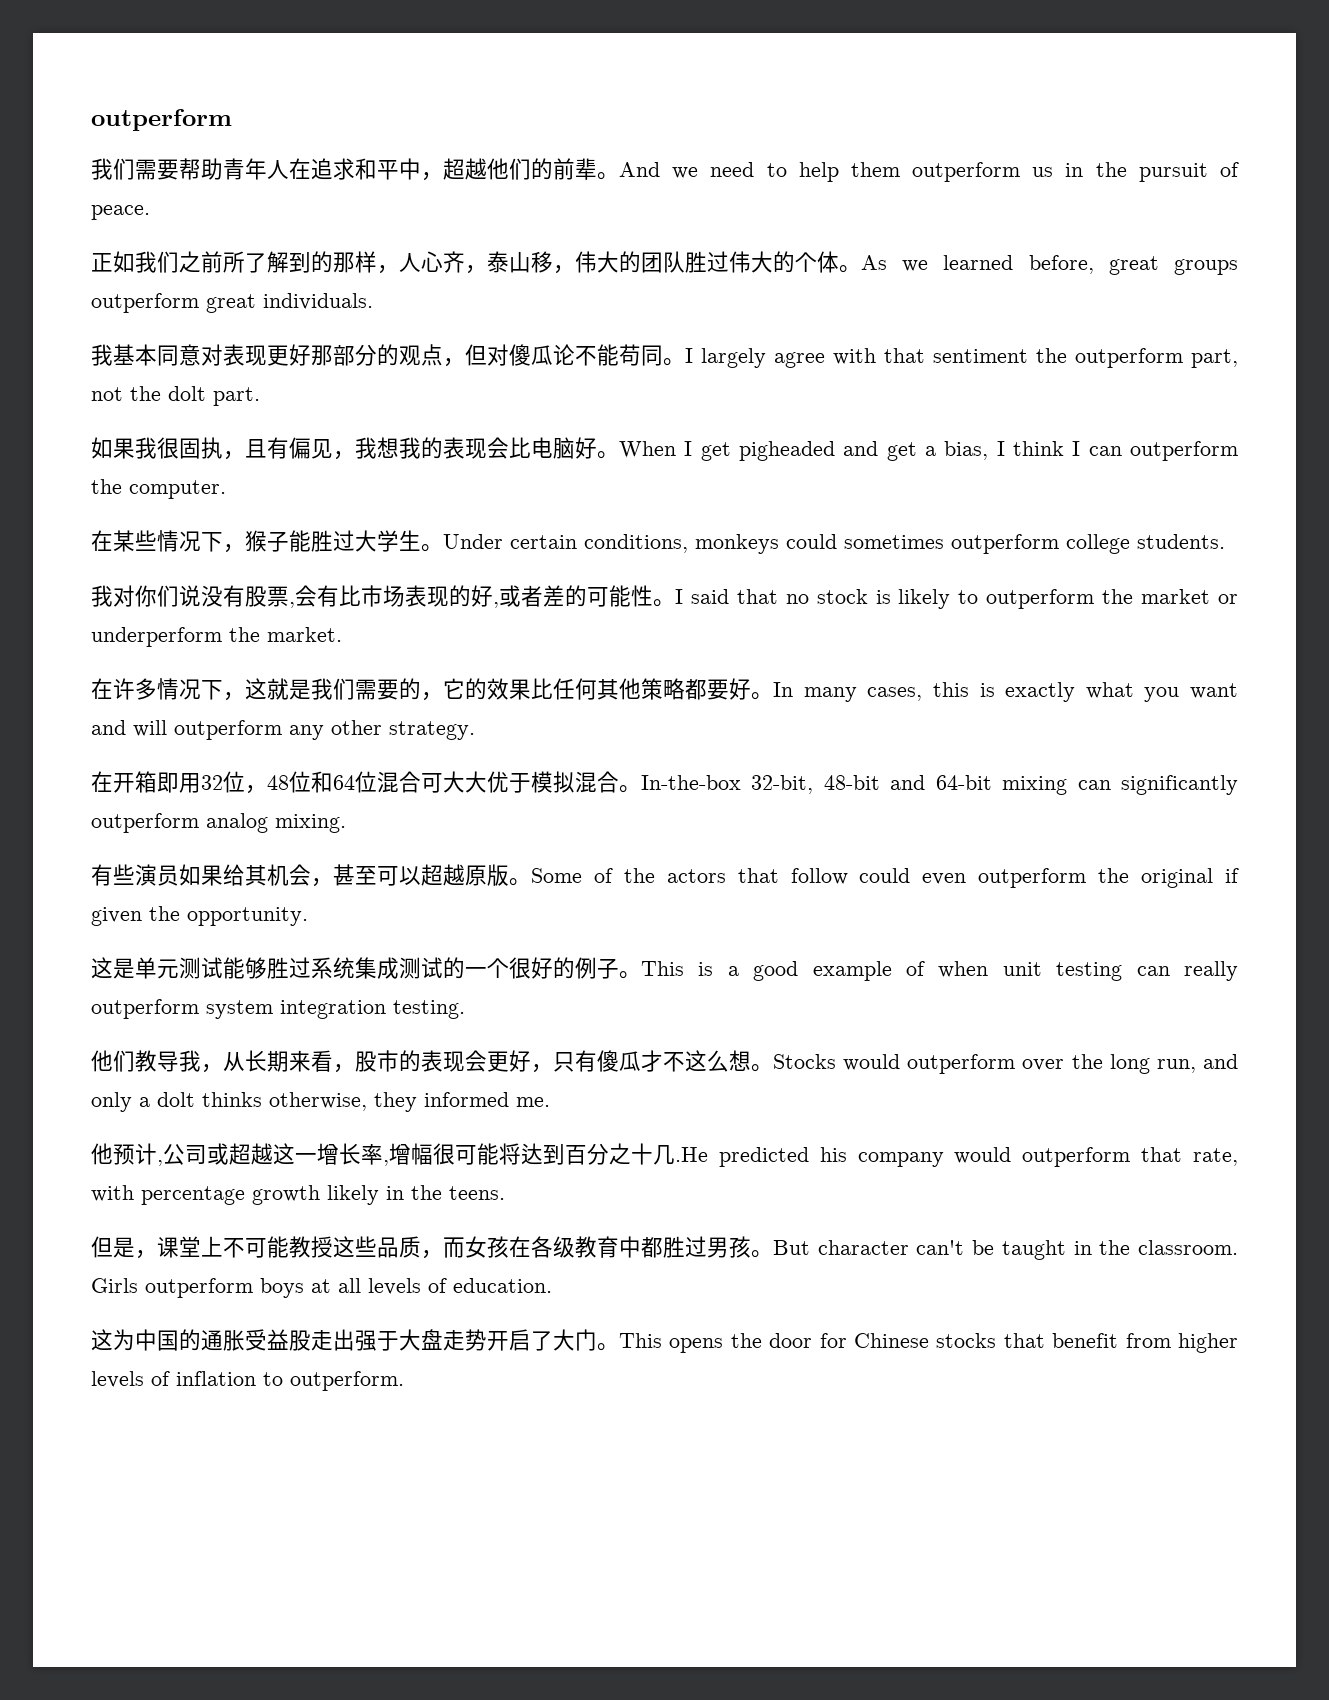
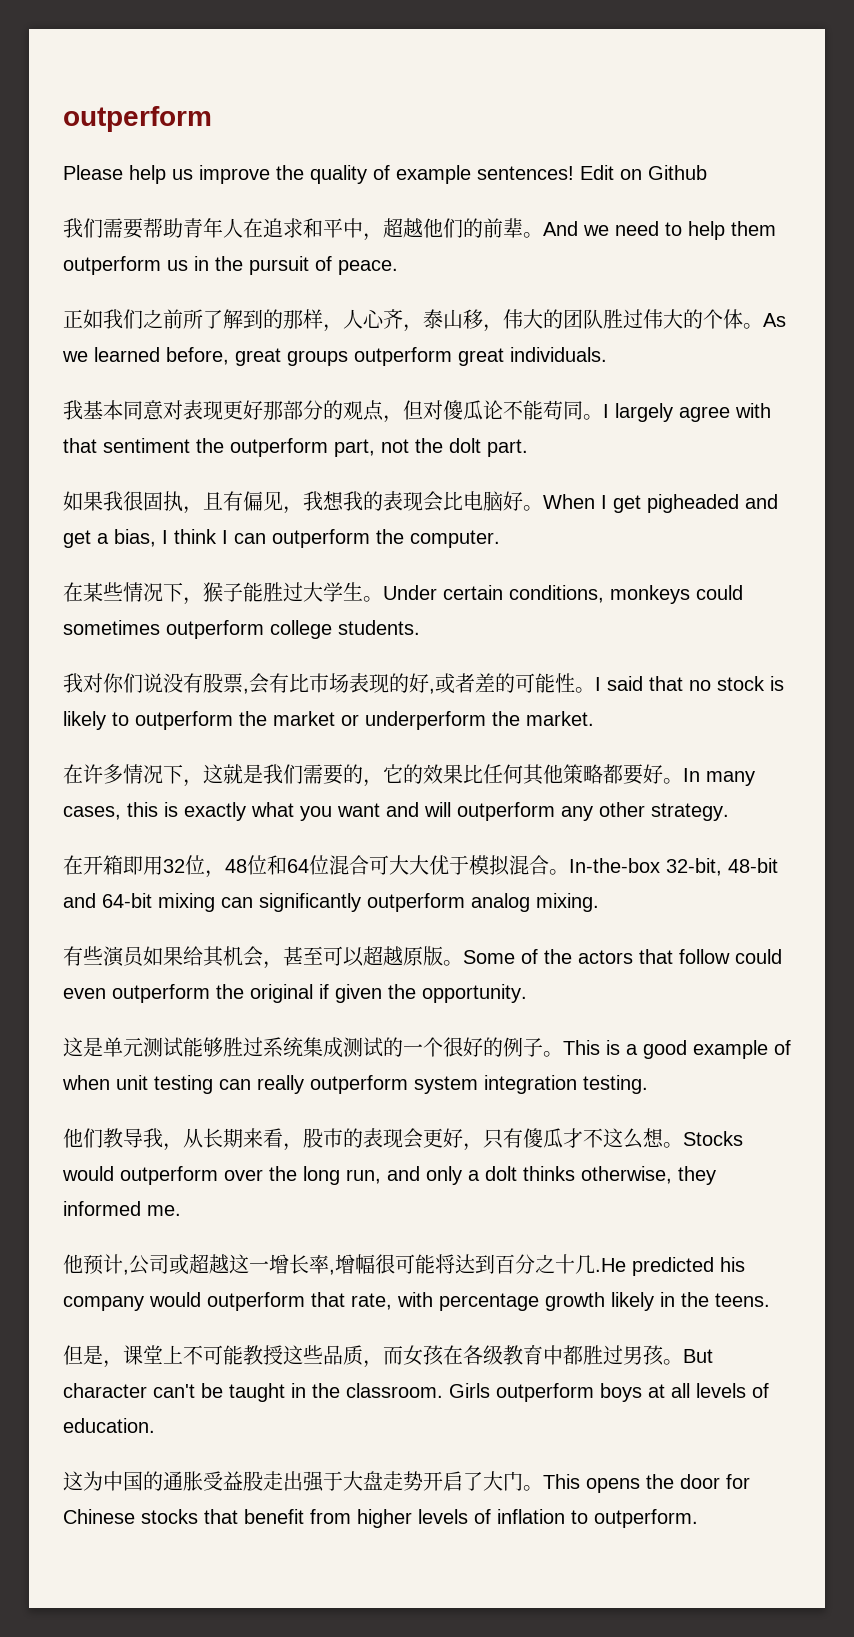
[91,109,232,131] outperform -> [63,106,212,132] [63,165,707,184] outperform // Please help us improve the quality of example sentences! Edit on Github

